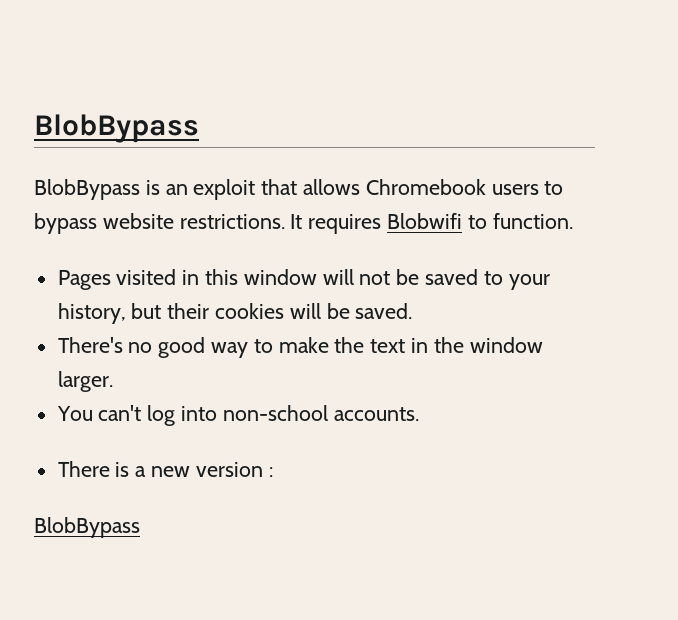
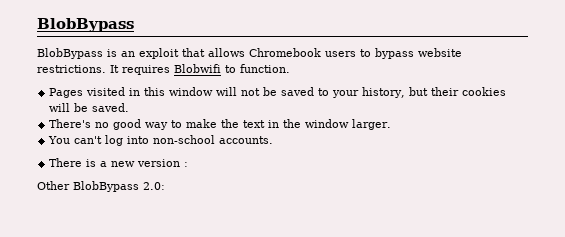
[34,517,140,538] BlobBypass -> [37,181,165,192] Other BlobBypass 2.0:

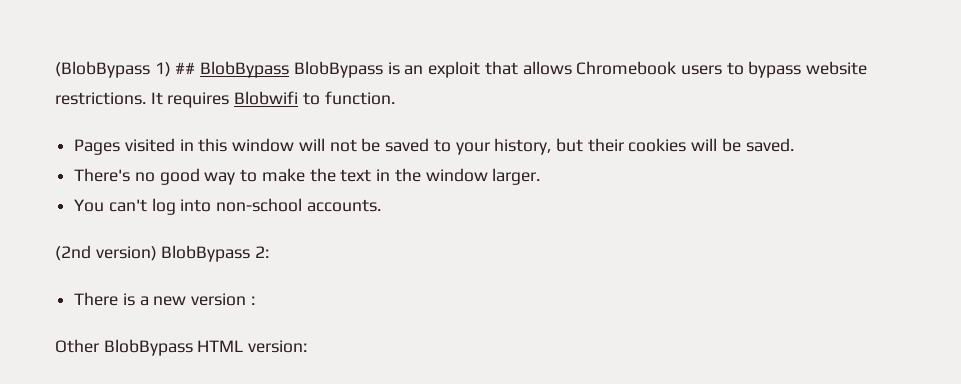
[37,18,134,32] BlobBypass // -> [55,61,290,78] (BlobBypass 1) ## BlobBypass
(274, 140) none -> [55,245,270,262] // (2nd version) BlobBypass 2:
[143,182,165,190] 2.0: -> [197,340,308,353] HTML version:

